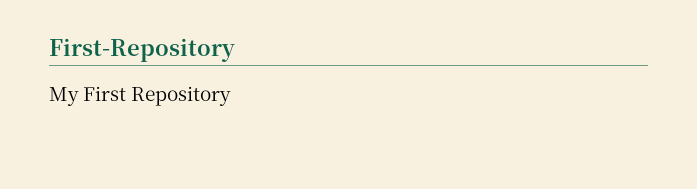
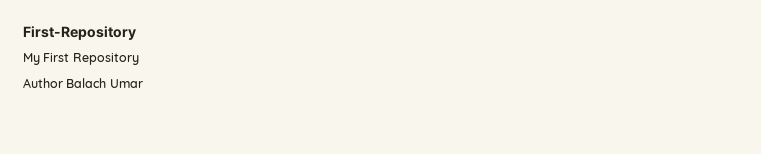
(232, 96) none -> [23,78,143,88] // Author Balach Umar

